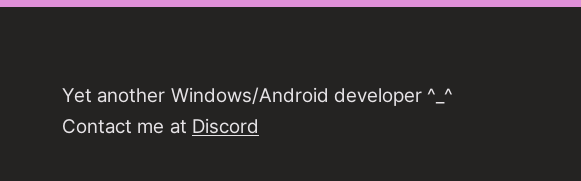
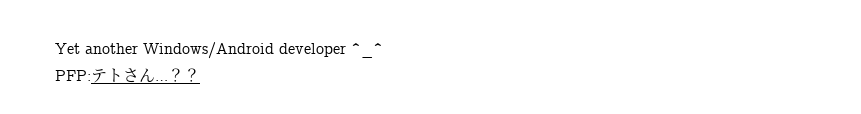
[62,118,259,134] Contact me at Discord -> [55,68,200,83] PFP:テトさん…？？

